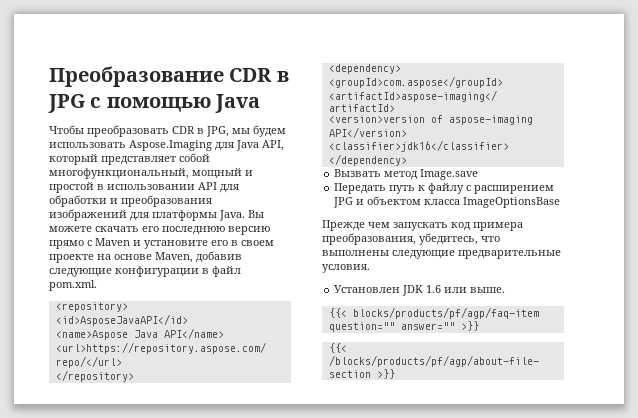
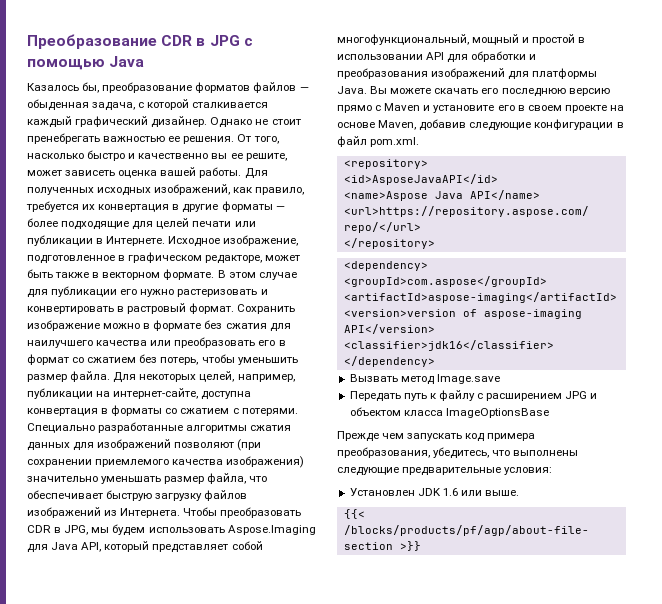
(261, 103) none -> [27,82,309,93] [27,99,269,111] [27,116,301,128] [27,133,279,144] [27,150,287,161] [27,167,268,179] [27,184,305,196] [26,201,285,213] [27,218,256,230] [27,235,299,247] [27,252,301,264] [27,269,297,280] [27,286,268,298] [27,303,296,314] [27,320,291,332] [27,337,286,348] [27,354,298,365] [27,371,295,383] [27,388,252,400] [27,405,298,416] [27,422,292,433] [27,439,262,451] [27,456,305,468] [27,473,268,484] [27,490,248,501] [27,507,181,518] Казалось бы, преобразование форматов файлов — обыденная задача, с которой сталкивается каждый графический дизайнер. Однако не стоит пренебрегать важностью ее решения. От того, насколько быстро и качественно вы ее решите, может зависеть оценка вашей работы. Для полученных исходных изображений, как правило, требуется их конвертация в другие форматы — более подходящие для целей печати или публикации в Интернете. Исходное изображение, подготовленное в графическом редакторе, может быть также в векторном формате. В этом случае для публикации его нужно растеризовать и конвертировать в растровый формат. Сохранить изображение можно в формате без сжатия для наилучшего качества или преобразовать его в формат со сжатием без потерь, чтобы уменьшить размер файла. Для некоторых целей, например, публикации на интернет-сайте, доступна конвертация в форматы со сжатием с потерями. Специально разработанные алгоритмы сжатия данных для изображений позволяют (при сохранении приемлемого качества изображения) значительно уменьшать размер файла, что обеспечивает быструю загрузку файлов изображений из Интернета.
[322,264,370,273] условия. -> [504,467,553,475] условия:
[328,307,539,319] [328,321,479,332] // {{< blocks/products/pf/agp/faq-item question="" answer="" >}} -> (520, 493) none

